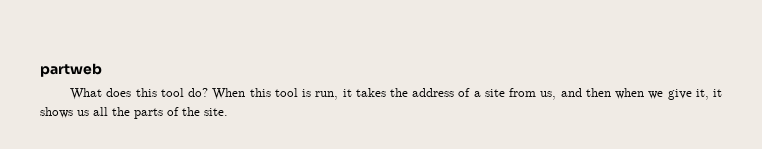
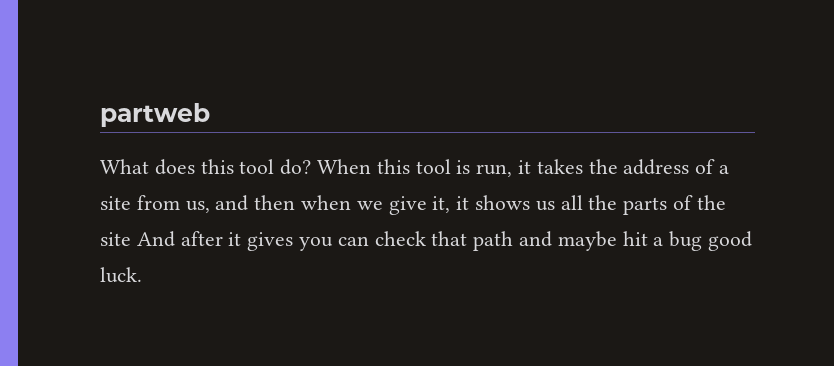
[204,108,228,116] site. -> [100,231,753,251] [100,267,142,283] site And after it gives you can check that path and maybe hit a bug good luck.

